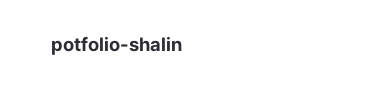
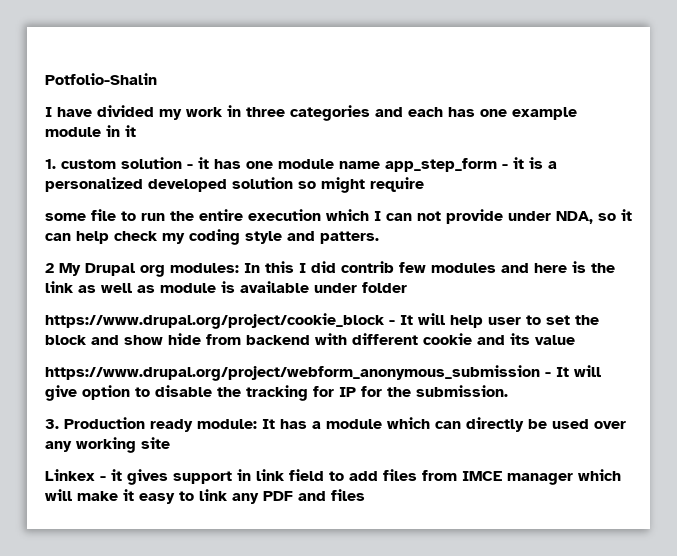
[51,36,182,55] potfolio-shalin -> [45,73,157,85] [45,105,577,121] [45,125,136,137] [45,157,557,172] [45,177,424,193] [45,209,632,224] [45,229,379,245] [45,261,615,277] [45,281,407,293] [45,313,599,329] [45,333,575,345] [45,365,601,381] [45,385,508,401] [45,417,626,432] [45,437,170,453] [45,469,621,485] [45,489,365,504] Potfolio-Shalin // I have divided my work in three categories and each has one example module in it // 1. custom solution - it has one module name app_step_form - it is a personalized developed solution so might require // some file to run the entire execution which I can not provide under NDA, so it can help check my coding style and patters. // 2 My Drupal org modules: In this I did contrib few modules and here is the link as well as module is available under folder // https://www.drupal.org/project/cookie_block - It will help user to set the block and show hide from backend with different cookie and its value // https://www.drupal.org/project/webform_anonymous_submission - It will give option to disable the tracking for IP for the submission. // 3. Production ready module: It has a module which can directly be used over any working site // Linkex - it gives support in link field to add files from IMCE manager which will make it easy to link any PDF and files

